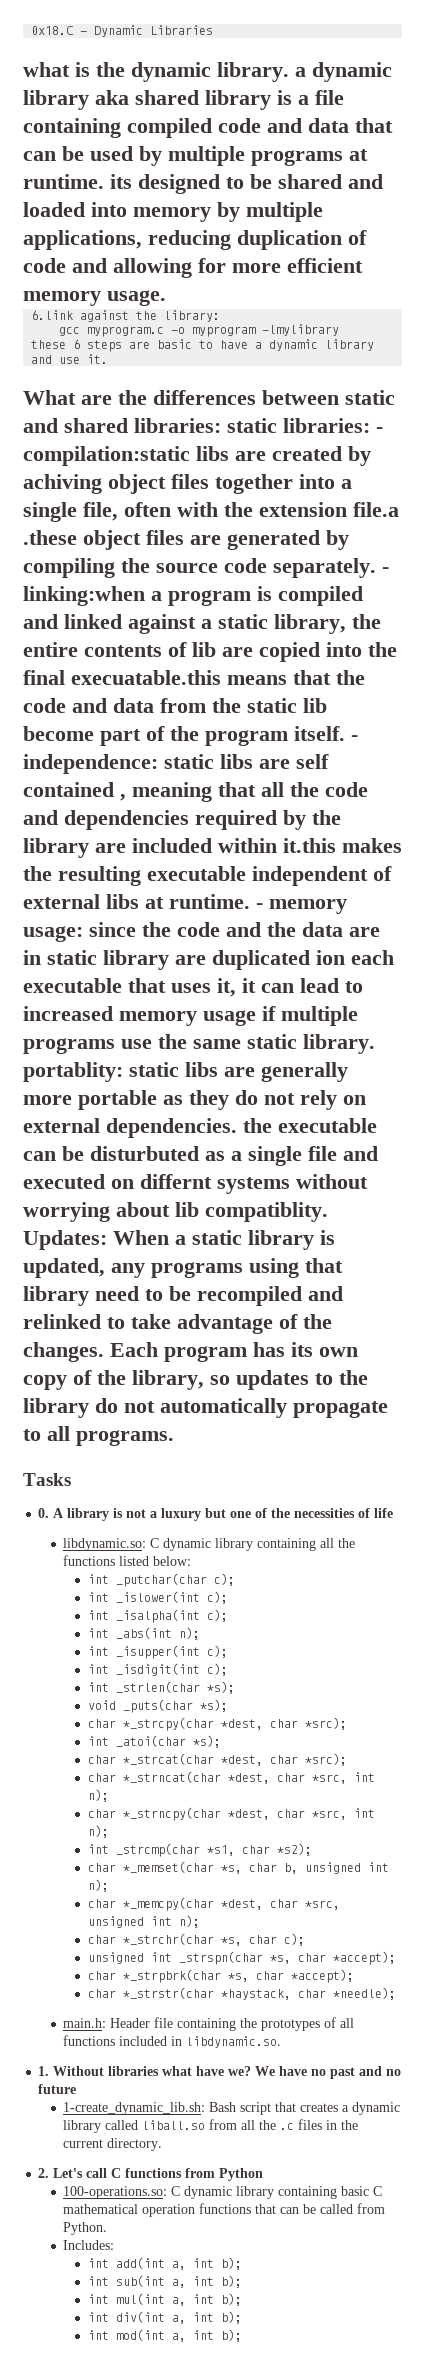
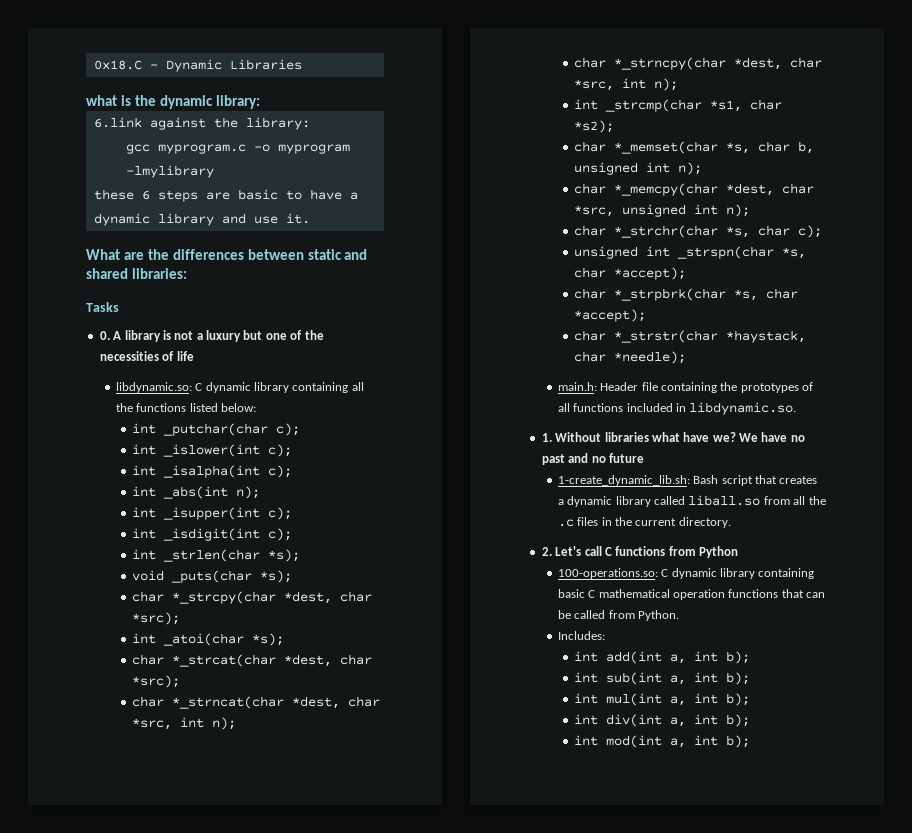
[217,62,392,82] [23,90,344,110] [23,118,393,138] [23,146,368,166] [23,174,383,194] [23,202,323,222] [23,230,367,250] [23,258,363,278] [23,290,166,306] library. a dynamic library aka shared library is a file containing compiled code and data that can be used by multiple programs at runtime. its designed to be shared and loaded into memory by multiple applications, reducing duplication of code and allowing for more efficient memory usage. -> [215,95,260,109] library:
[227,418,383,433] [23,446,371,466] [23,474,352,494] [23,502,399,522] [23,530,349,550] [23,558,389,578] [23,586,363,606] [23,614,381,634] [23,642,397,662] [23,670,365,685] [23,698,327,713] [23,726,358,746] [23,754,329,774] [23,782,368,802] [23,810,341,830] [23,838,402,858] [23,866,392,886] [23,894,347,914] [23,922,380,942] [23,950,394,970] [23,978,363,997] [23,1006,358,1026] [23,1034,375,1054] [23,1062,348,1082] [23,1090,366,1110] [23,1118,377,1138] [23,1146,378,1166] [23,1174,368,1194] [23,1202,328,1222] [23,1230,335,1250] [23,1258,343,1278] [23,1286,343,1306] [23,1314,332,1334] [23,1342,358,1362] [23,1370,368,1390] [23,1398,388,1418] [23,1426,174,1446] static libraries: - compilation:static libs are created by achiving object files together into a single file, often with the extension file.a .these object files are generated by compiling the source code separately. - linking:when a program is compiled and linked against a static library, the entire contents of lib are copied into the final execuatable.this means that the code and data from the static lib become part of the program itself. - independence: static libs are self contained , meaning that all the code and dependencies required by the library are included within it.this makes the resulting executable independent of external libs at runtime. - memory usage: since the code and the data are in static library are duplicated ion each executable that uses it, it can lead to increased memory usage if multiple programs use the same static library. portablity: static libs are generally more portable as they do not rely on external dependencies. the executable can be disturbuted as a single file and executed on differnt systems without worrying about lib compatiblity. Updates: When a static library is updated, any programs using that library need to be recompiled and relinked to take advantage of the changes. Each program has its own copy of the library, so updates to the library do not automatically propagate to all programs. -> (187, 273) none

